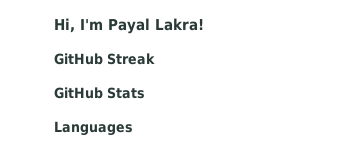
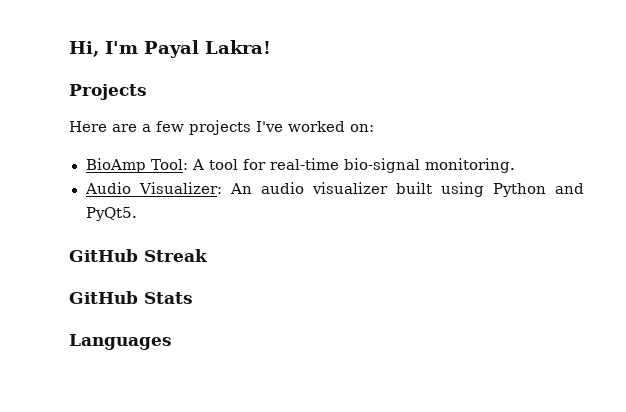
(204, 24) none -> [69,84,147,100] [69,120,374,135] [85,158,516,173] [84,182,584,197] [85,207,137,221] // Projects // Here are a few projects I've worked on: // BioAmp Tool: A tool for real-time bio-signal monitoring. // Audio Visualizer: An audio visualizer built using Python and PyQt5.

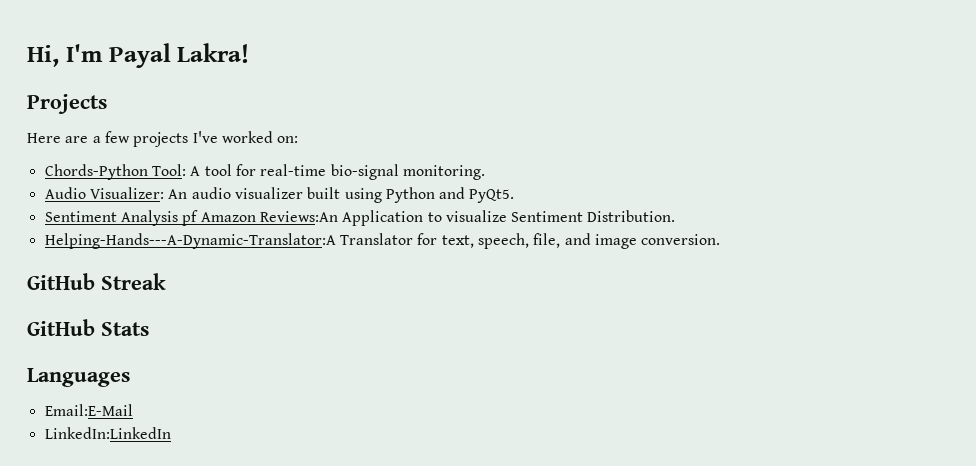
[85,158,146,173] BioAmp -> [44,164,148,180] Chords-Python
(137, 214) none -> [44,210,676,226] [44,233,721,249] // Sentiment Analysis pf Amazon Reviews:An Application to visualize Sentiment Distribution. // Helping-Hands---A-Dynamic-Translator:A Translator for text, speech, file, and image conversion.
(172, 342) none -> [44,404,133,416] [44,427,171,439] // Email:E-Mail // LinkedIn:LinkedIn

